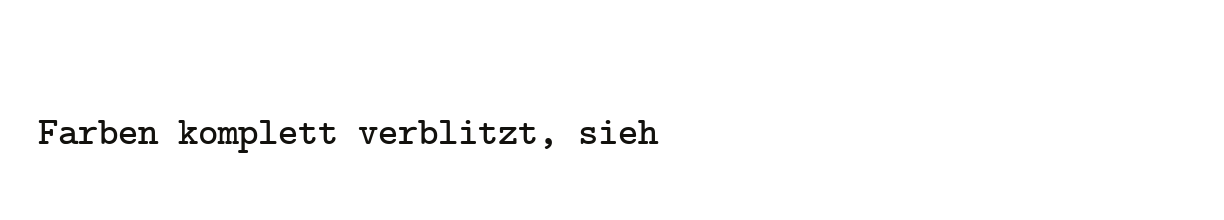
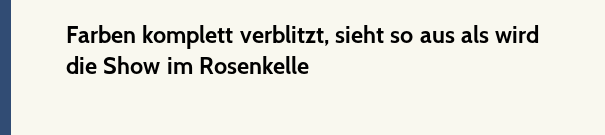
[578,120,659,144] sieh -> [335,25,540,43] [66,56,310,74] sieht so aus als wird die Show im Rosenkelle

